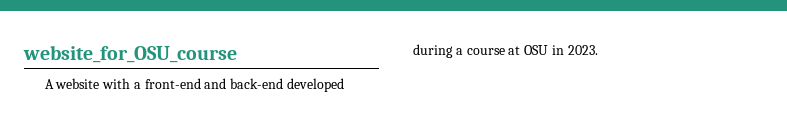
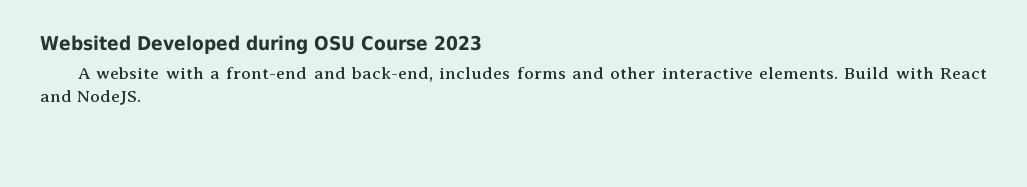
[23,45,237,63] website_for_OSU_course -> [40,35,482,55] Websited Developed during OSU Course 2023
[230,78,345,92] [413,44,598,58] back-end developed during a course at OSU in 2023. -> [351,67,987,82] [40,90,141,105] back-end, includes forms and other interactive elements. Build with React and NodeJS.

